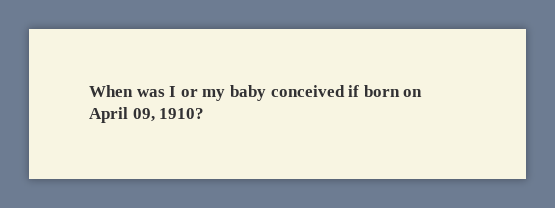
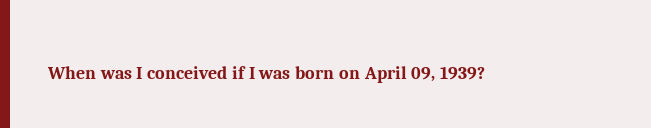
[180,85,360,101] or my baby conceived if -> [147,66,291,79] conceived if I was
[159,108,205,119] 1910? -> [439,66,485,80] 1939?

